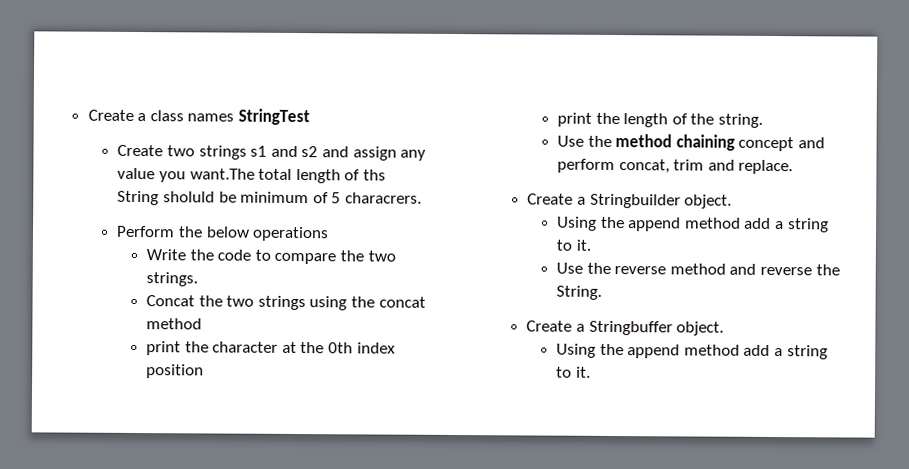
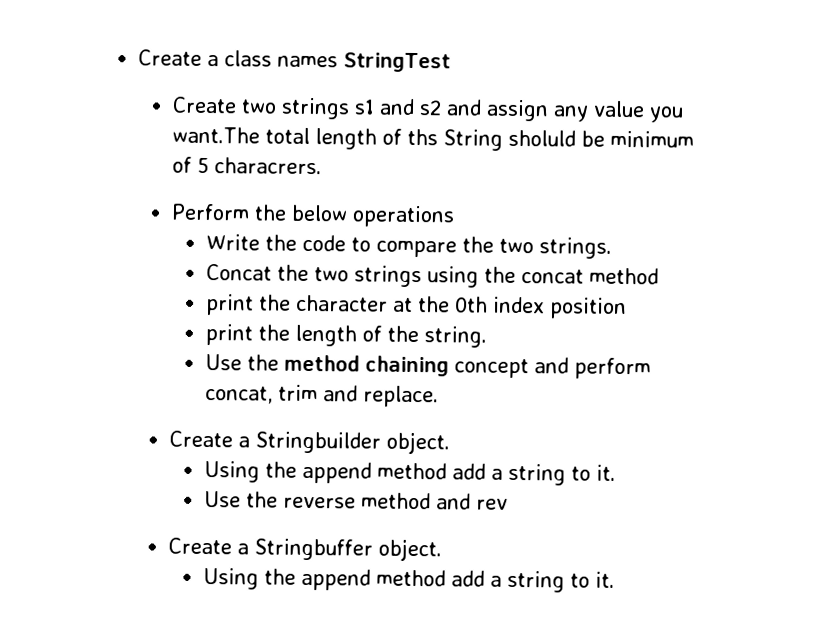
[760,264,840,276] [556,285,603,300] reverse the String. -> [475,498,508,510] rev

